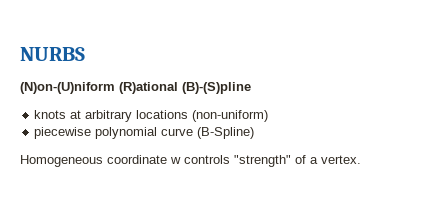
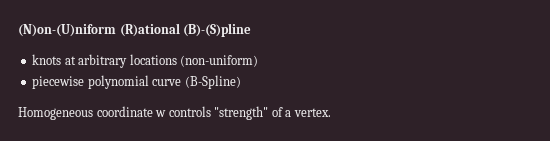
[20,47,85,61] NURBS // -> (18, 30) none

